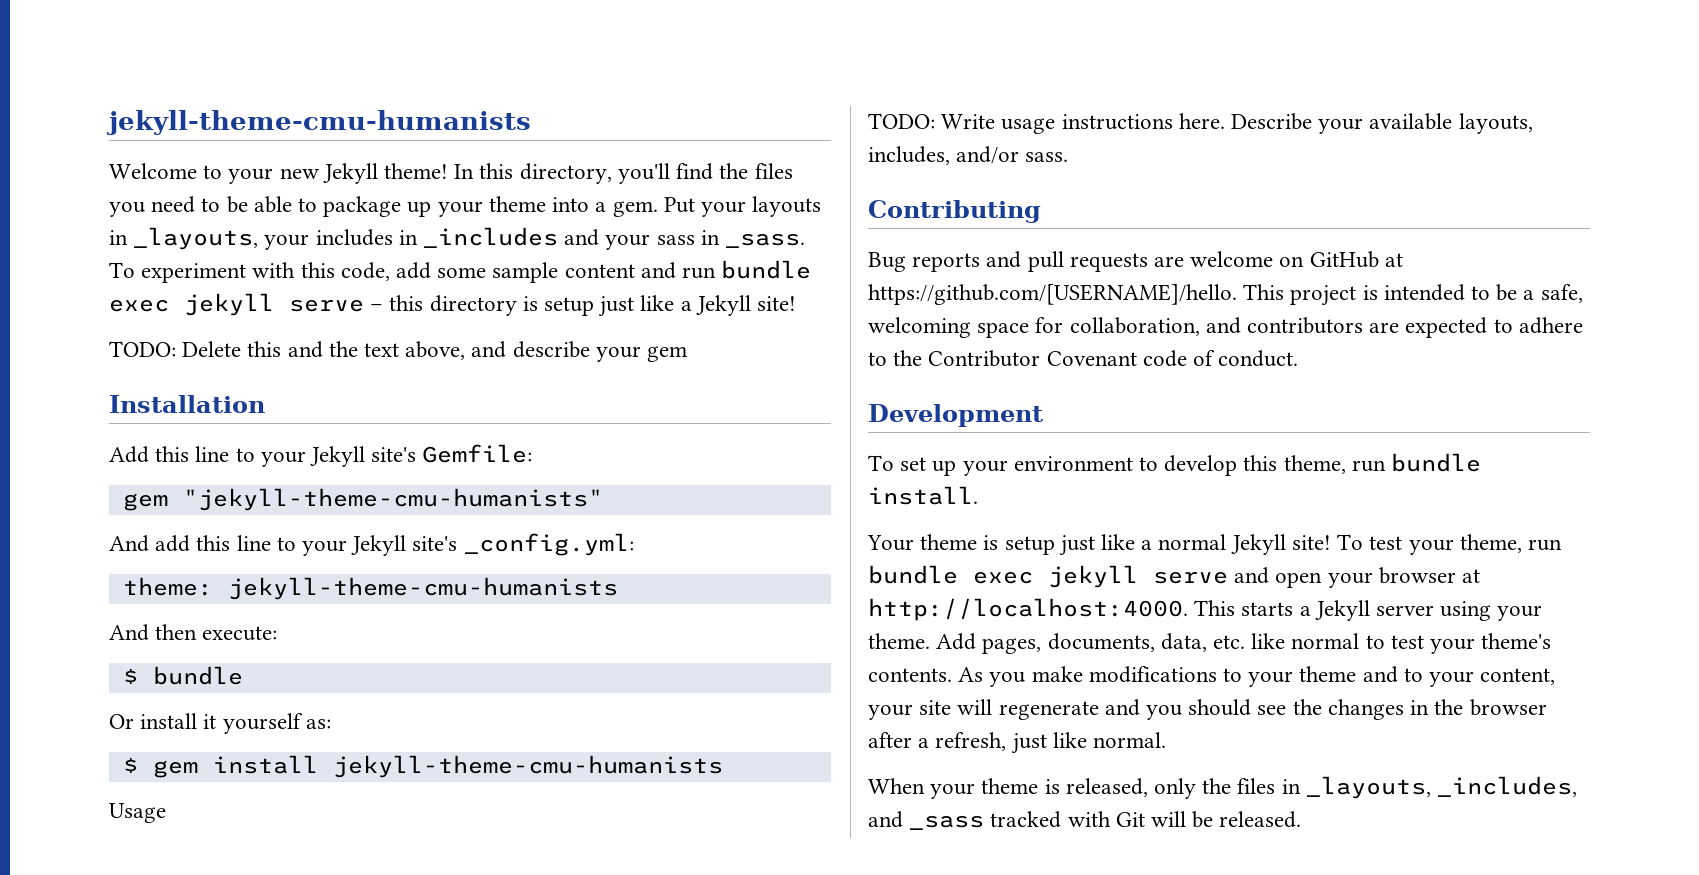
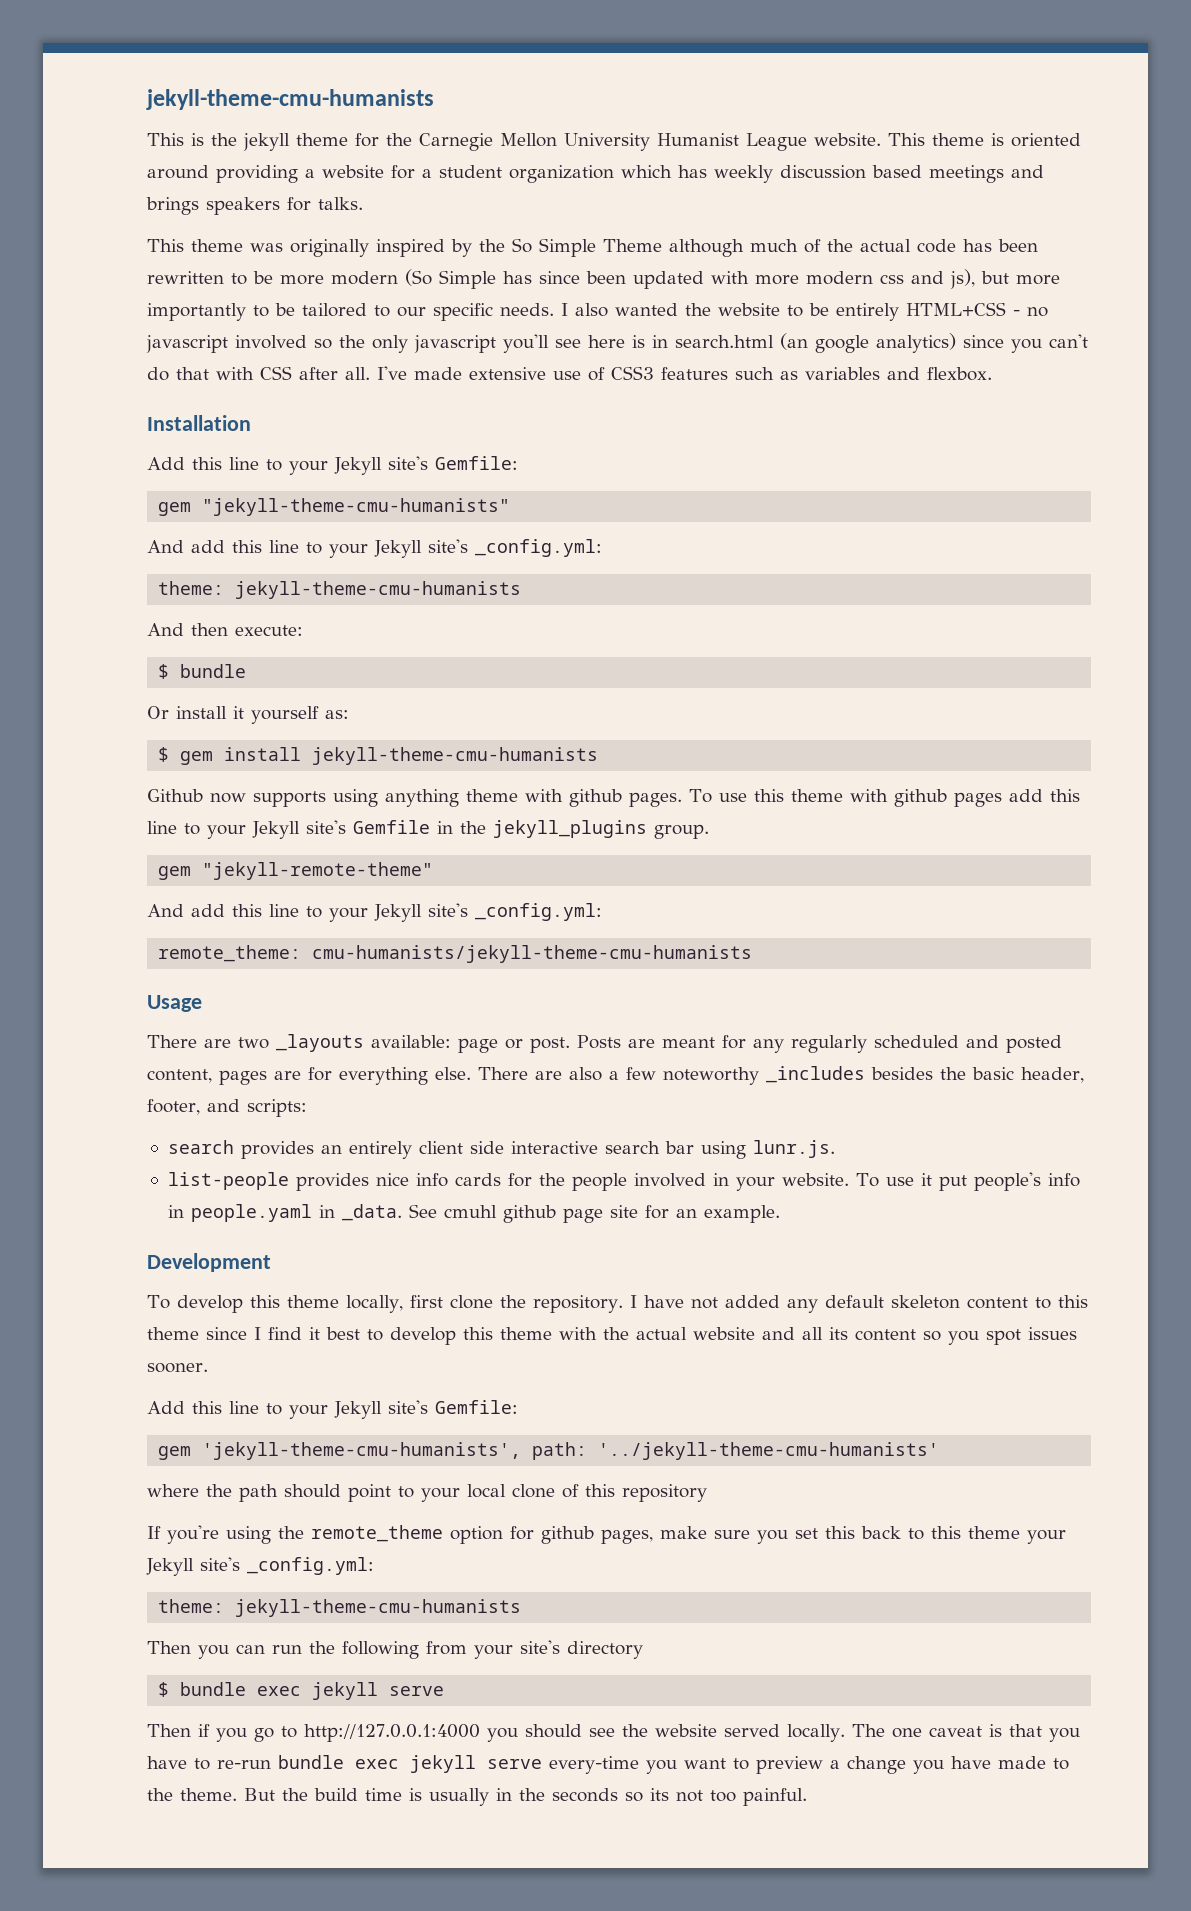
[107,110,531,135] [109,163,793,184] [109,196,822,217] [109,227,806,250] [109,260,812,283] [109,293,797,317] [109,341,688,362] jekyll-theme-cmu-humanists // Welcome to your new Jekyll theme! In this directory, you'll find the files you need to be able to package up your theme into a gem. Put your layouts in _layouts, your includes in _includes and your sass in _sass. To experiment with this code, add some sample content and run bundle exec jekyll serve – this directory is setup just like a Jekyll site! // TODO: Delete this and the text above, and describe your gem -> [146,89,434,110] [147,133,1081,151] [147,165,1044,183] [146,197,363,215] [147,238,1038,257] [147,269,1060,289] [147,302,1048,321] [146,333,1088,353] [147,366,992,381] jekyll-theme-cmu-humanists // This is the jekyll theme for the Carnegie Mellon University Humanist League website. This theme is oriented around providing a website for a student organization which has weekly discussion based meetings and brings speakers for talks. // This theme was originally inspired by the So Simple Theme although much of the actual code has been rewritten to be more modern (So Simple has since been updated with more modern css and js), but more importantly to be tailored to our specific needs. I also wanted the website to be entirely HTML+CSS - no javascript involved so the only javascript you'll see here is in search.html (an google analytics) since you can't do that with CSS after all. I've made extensive use of CSS3 features such as variables and flexbox.
[109,803,166,823] [868,113,1533,134] [868,146,1069,165] [868,200,1041,223] [868,251,1403,272] [868,284,1583,306] [868,317,1583,338] [868,350,1299,367] [868,404,1043,427] [868,453,1482,476] [868,486,978,505] [867,534,1562,556] [868,565,1481,588] [868,598,1543,621] [868,633,1552,654] [868,666,1556,687] [868,699,1547,720] [868,732,1167,754] [868,776,1578,799] [868,811,1302,830] Usage // TODO: Write usage instructions here. Describe your available layouts, includes, and/or sass. // Contributing // Bug reports and pull requests are welcome on GitHub at https://github.com/[USERNAME]/hello. This project is intended to be a safe, welcoming space for collaboration, and contributors are expected to adhere to the Contributor Covenant code of conduct. // Development // To set up your environment to develop this theme, run bundle install. // Your theme is setup just like a normal Jekyll site! To test your theme, run bundle exec jekyll serve and open your browser at http://localhost:4000. This starts a Jekyll server using your theme. Add pages, documents, data, etc. like normal to test your theme's contents. As you make modifications to your theme and to your content, your site will regenerate and you should see the changes in the browser after a refresh, just like normal. // When your theme is released, only the files in _layouts, _includes, and _sass tracked with Git will be released. -> [147,789,1080,807] [147,820,709,839] [158,862,434,880] [147,903,602,922] [158,945,753,963] [147,995,202,1012] [147,1034,1062,1053] [147,1066,1084,1085] [147,1099,307,1117] [167,1140,835,1159] [167,1172,1080,1191] [167,1204,780,1223] [147,1253,271,1272] [147,1295,1088,1313] [147,1327,1077,1345] [147,1363,208,1373] [147,1400,518,1419] [158,1442,940,1460] [147,1484,707,1502] [147,1525,1066,1544] [146,1557,374,1576] [158,1599,522,1617] [147,1640,643,1659] [158,1682,445,1700] [147,1724,1080,1742] [147,1755,1069,1774] [147,1788,807,1806] Github now supports using anything theme with github pages. To use this theme with github pages add this line to your Jekyll site's Gemfile in the jekyll_plugins group. // gem "jekyll-remote-theme" // And add this line to your Jekyll site's _config.yml: // remote_theme: cmu-humanists/jekyll-theme-cmu-humanists // Usage // There are two _layouts available: page or post. Posts are meant for any regularly scheduled and posted content, pages are for everything else. There are also a few noteworthy _includes besides the basic header, footer, and scripts: // search provides an entirely client side interactive search bar using lunr.js. // list-people provides nice info cards for the people involved in your website. To use it put people's info in people.yaml in _data. See cmuhl github page site for an example. // Development // To develop this theme locally, first clone the repository. I have not added any default skeleton content to this theme since I find it best to develop this theme with the actual website and all its content so you spot issues sooner. // Add this line to your Jekyll site's Gemfile: // gem 'jekyll-theme-cmu-humanists', path: '../jekyll-theme-cmu-humanists' // where the path should point to your local clone of this repository // If you're using the remote_theme option for github pages, make sure you set this back to this theme your Jekyll site's _config.yml: // theme: jekyll-theme-cmu-humanists // Then you can run the following from your site's directory // $ bundle exec jekyll serve // Then if you go to http://127.0.0.1:4000 you should see the website served locally. The one caveat is that you have to re-run bundle exec jekyll serve every-time you want to preview a change you have made to the theme. But the build time is usually in the seconds so its not too painful.

